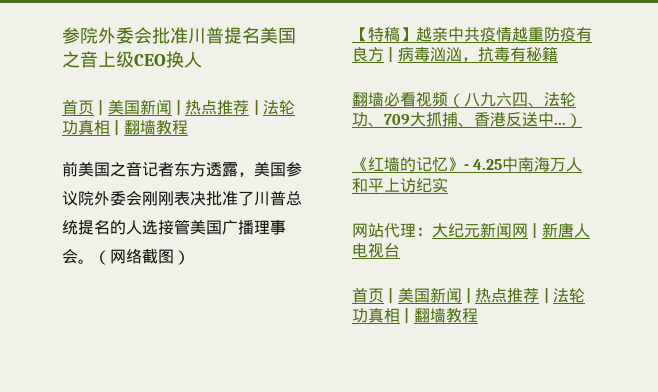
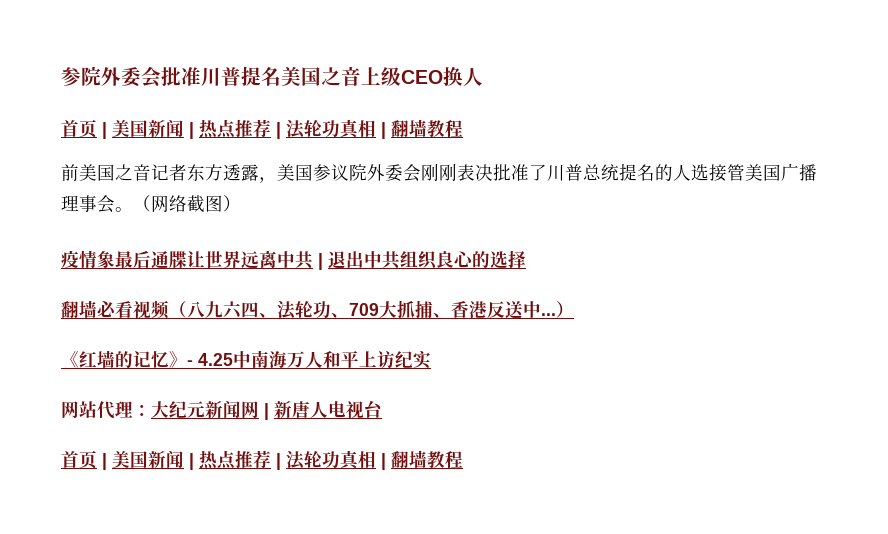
[352,26,592,42] [352,46,558,62] 【特稿】越亲中共疫情越重防疫有良方 | 病毒汹汹，抗毒有秘籍 -> [61,250,526,270] 疫情象最后通牒让世界远离中共 | 退出中共组织良心的选择

